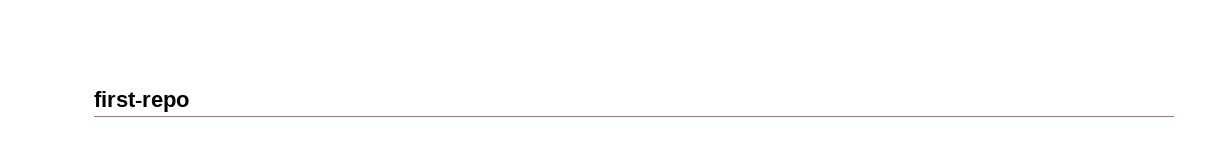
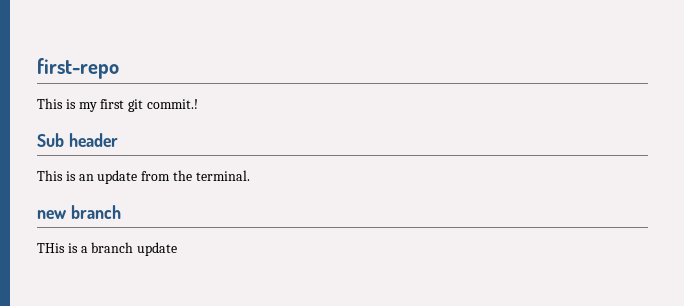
(189, 101) none -> [37,98,198,112] [37,133,118,147] [37,170,250,184] [37,205,121,219] [37,242,178,256] // This is my first git commit.! // Sub header // This is an update from the terminal. // new branch // THis is a branch update

